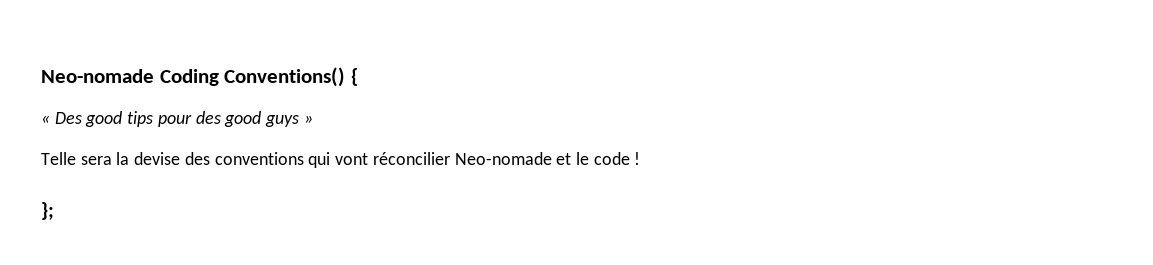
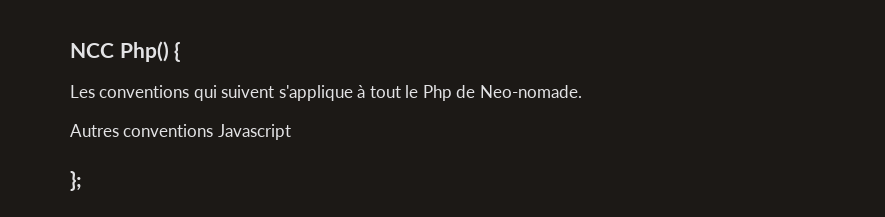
[41,67,358,87] [41,111,313,127] [41,152,641,168] Neo-nomade Coding Conventions() { // « Des good tips pour des good guys » // Telle sera la devise des conventions qui vont réconcilier Neo-nomade et le code ! -> [70,41,181,62] [70,85,582,101] [70,124,291,140] NCC Php() { // Les conventions qui suivent s'applique à tout le Php de Neo-nomade. // Autres conventions Javascript

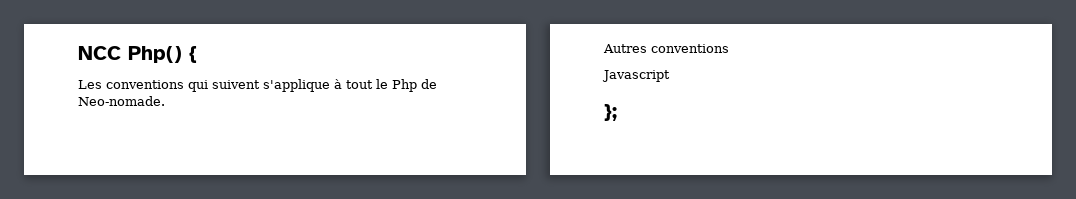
(214, 130) none -> (729, 48) //

